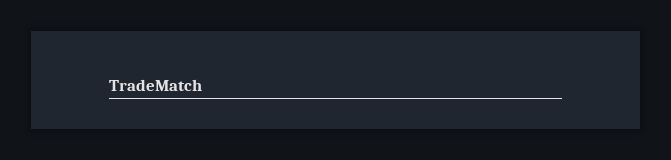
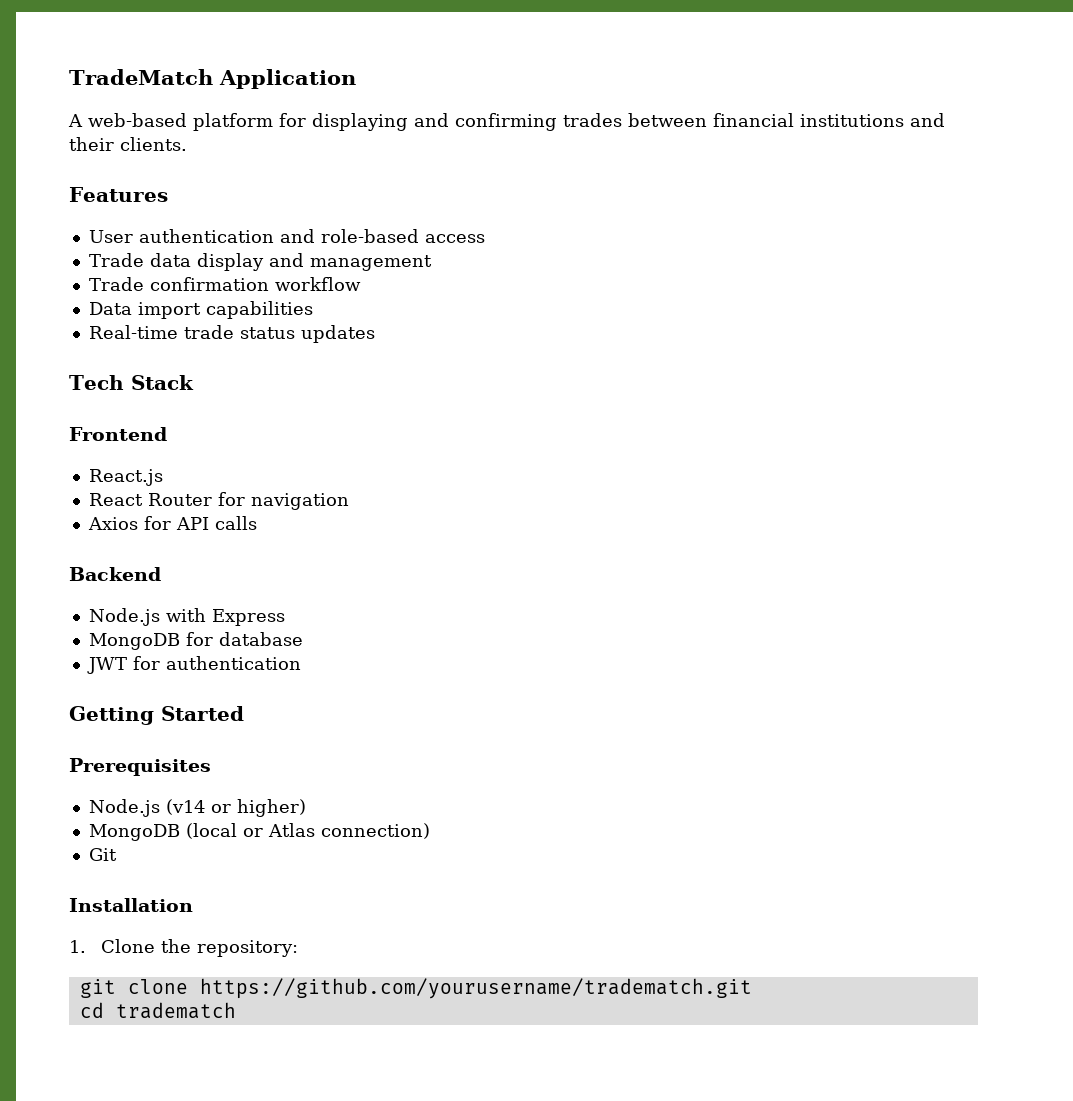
(202, 85) none -> [218,69,356,89] [68,113,945,131] [69,137,187,151] [69,187,168,202] [88,229,485,243] [88,253,432,271] [88,277,361,291] [88,301,313,319] [88,325,375,343] [69,375,194,390] [69,427,167,441] [88,469,163,486] [88,492,349,510] [87,516,257,530] [69,567,161,581] [88,608,285,626] [88,632,303,650] [86,656,301,674] [69,706,244,725] [69,758,211,776] [88,799,306,817] [88,823,430,841] [88,848,117,861] [69,898,193,912] [69,939,298,957] [79,978,752,999] [79,1002,236,1019] Application // A web-based platform for displaying and confirming trades between financial institutions and their clients. // Features // User authentication and role-based access // Trade data display and management // Trade confirmation workflow // Data import capabilities // Real-time trade status updates // Tech Stack // Frontend // React.js // React Router for navigation // Axios for API calls // Backend // Node.js with Express // MongoDB for database // JWT for authentication // Getting Started // Prerequisites // Node.js (v14 or higher) // MongoDB (local or Atlas connection) // Git // Installation // 1. Clone the repository: // git clone https://github.com/yourusername/tradematch.git // cd tradematch

